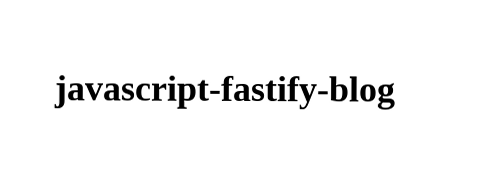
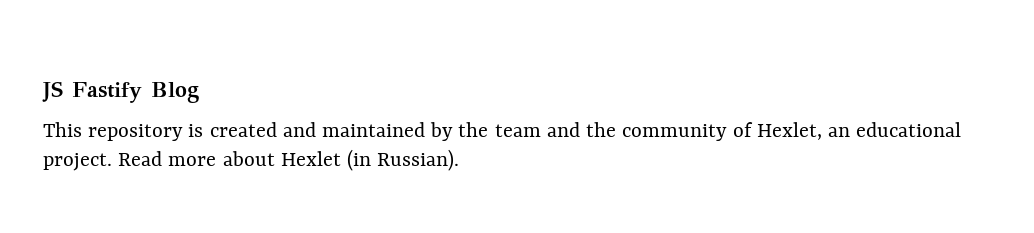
[53,75,396,110] javascript-fastify-blog -> [42,81,199,103] [43,122,962,141] [43,149,460,171] JS Fastify Blog // This repository is created and maintained by the team and the community of Hexlet, an educational project. Read more about Hexlet (in Russian).

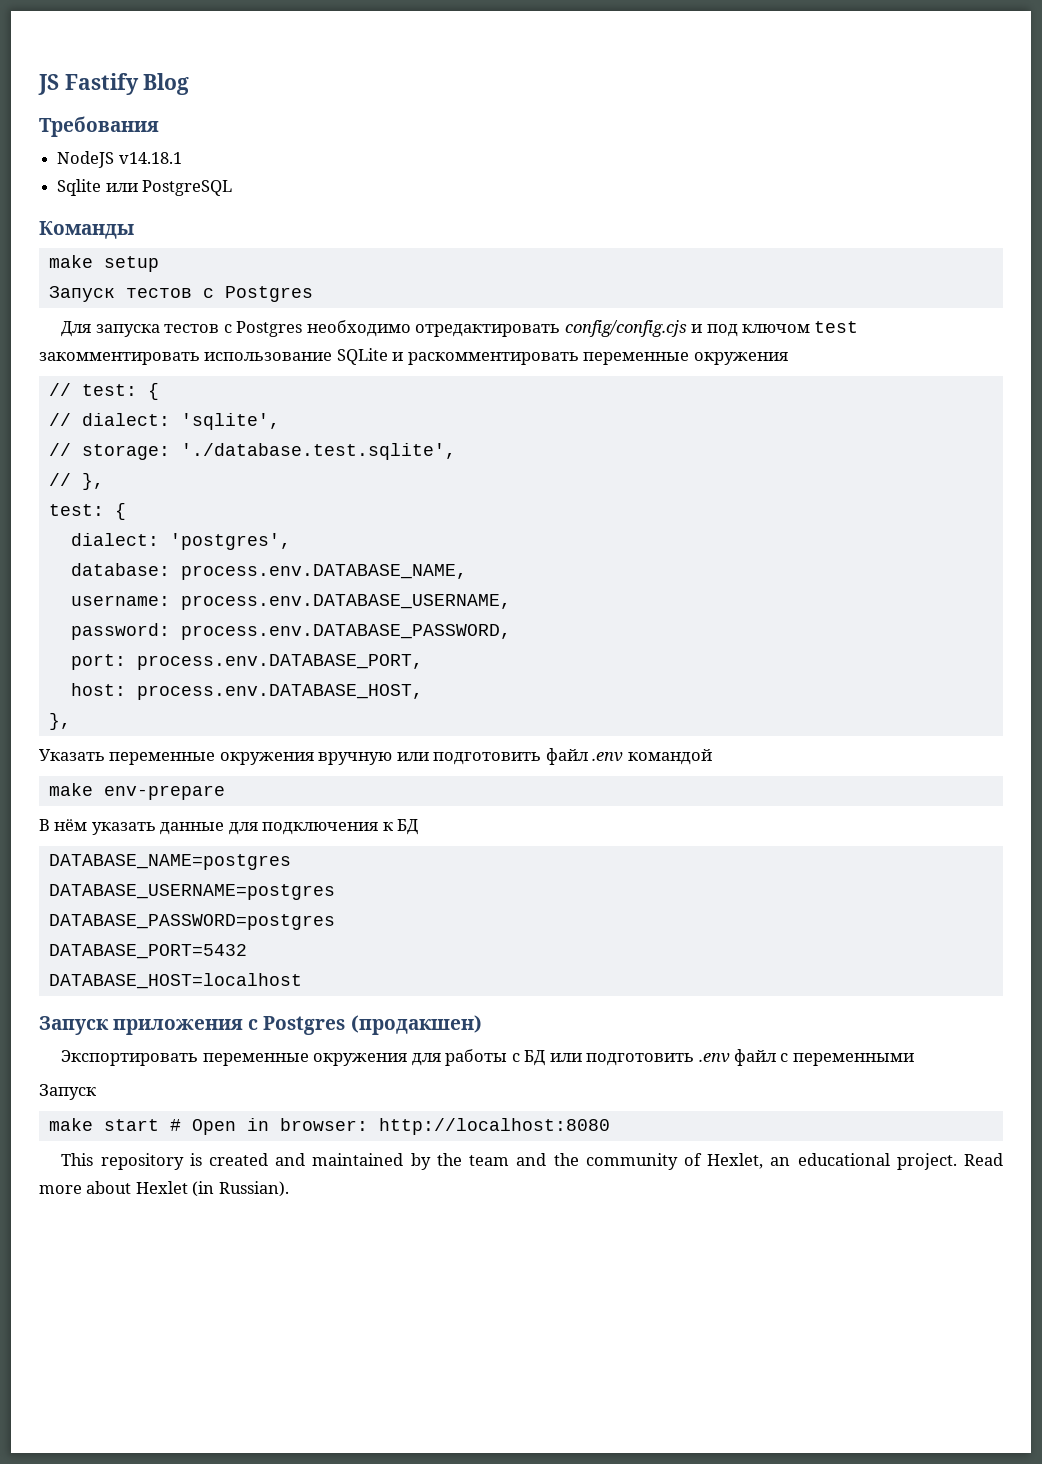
(199, 92) none -> [39,116,159,137] [57,151,182,168] [57,179,233,196] [39,221,134,239] [48,255,159,272] [48,286,313,302] [61,320,859,337] [39,348,788,365] [48,383,159,400] [48,413,280,430] [48,443,456,460] [48,473,104,490] [48,503,126,520] [70,533,291,550] [70,563,467,580] [70,594,511,610] [70,623,511,640] [70,654,423,670] [70,683,423,700] [48,713,71,730] [39,748,712,765] [48,783,225,800] [39,819,419,835] [48,854,291,870] [48,884,335,900] [48,914,335,930] [48,944,247,959] [48,973,302,989] [39,1015,482,1035] [61,1049,914,1066] [39,1084,96,1100] [48,1118,610,1135] // Требования // NodeJS v14.18.1 // Sqlite или PostgreSQL // Команды // make setup // Запуск тестов с Postgres // Для запуска тестов с Postgres необходимо отредактировать config/config.cjs и под ключом test закомментировать использование SQLite и раскомментировать переменные окружения // // test: { // // dialect: 'sqlite', // // storage: './database.test.sqlite', // // }, // test: { // dialect: 'postgres', // database: process.env.DATABASE_NAME, // username: process.env.DATABASE_USERNAME, // password: process.env.DATABASE_PASSWORD, // port: process.env.DATABASE_PORT, // host: process.env.DATABASE_HOST, // }, // Указать переменные окружения вручную или подготовить файл .env командой // make env-prepare // В нём указать данные для подключения к БД // DATABASE_NAME=postgres // DATABASE_USERNAME=postgres // DATABASE_PASSWORD=postgres // DATABASE_PORT=5432 // DATABASE_HOST=localhost // Запуск приложения с Postgres (продакшен) // Экспортировать переменные окружения для работы с БД или подготовить .env файл с переменными // Запуск // make start # Open in browser: http://localhost:8080

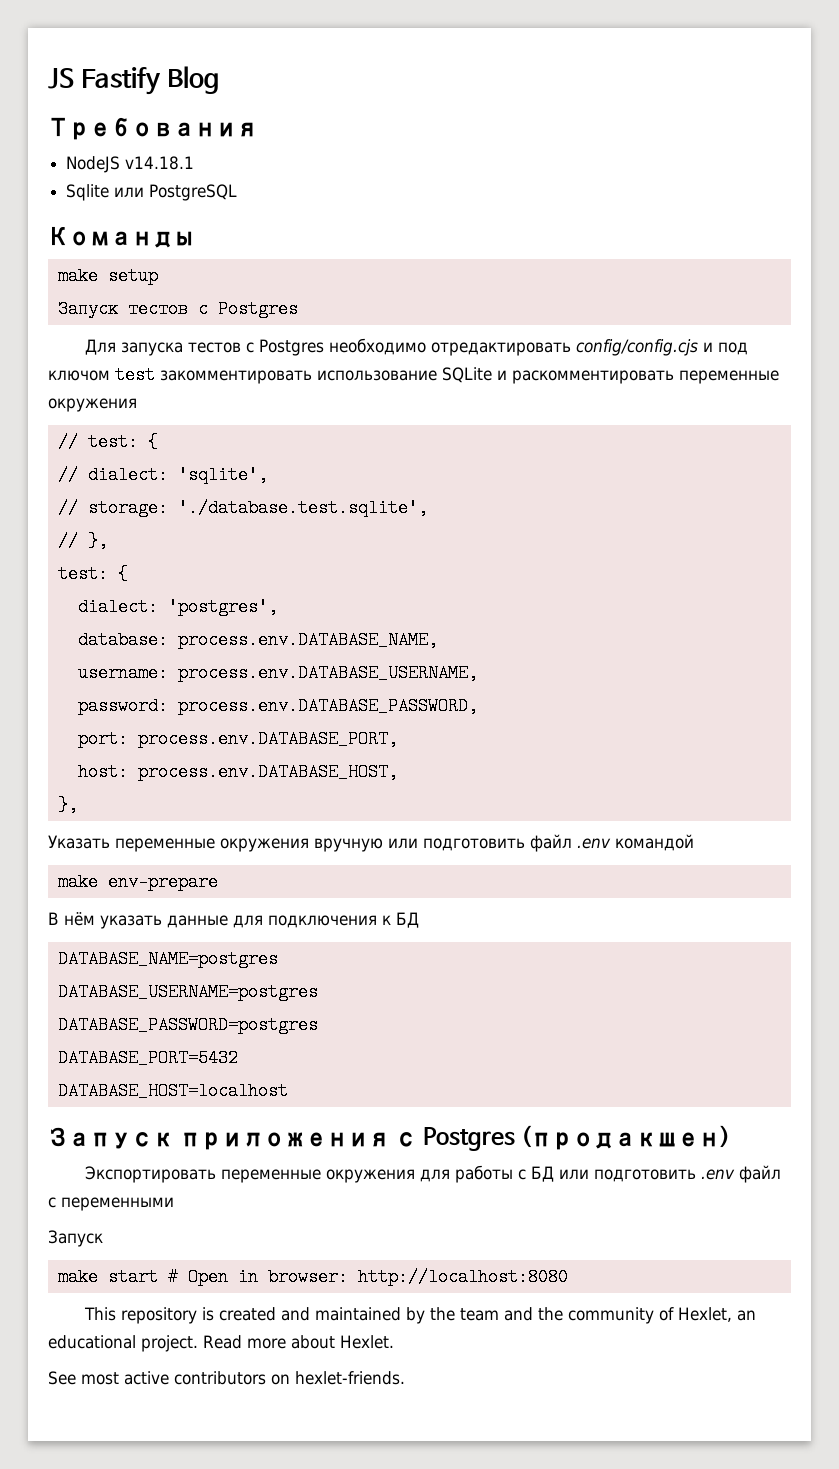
[135,1181,289,1197] Hexlet (in Russian). -> [340,1335,394,1349] [48,1371,405,1385] Hexlet. // See most active contributors on hexlet-friends.

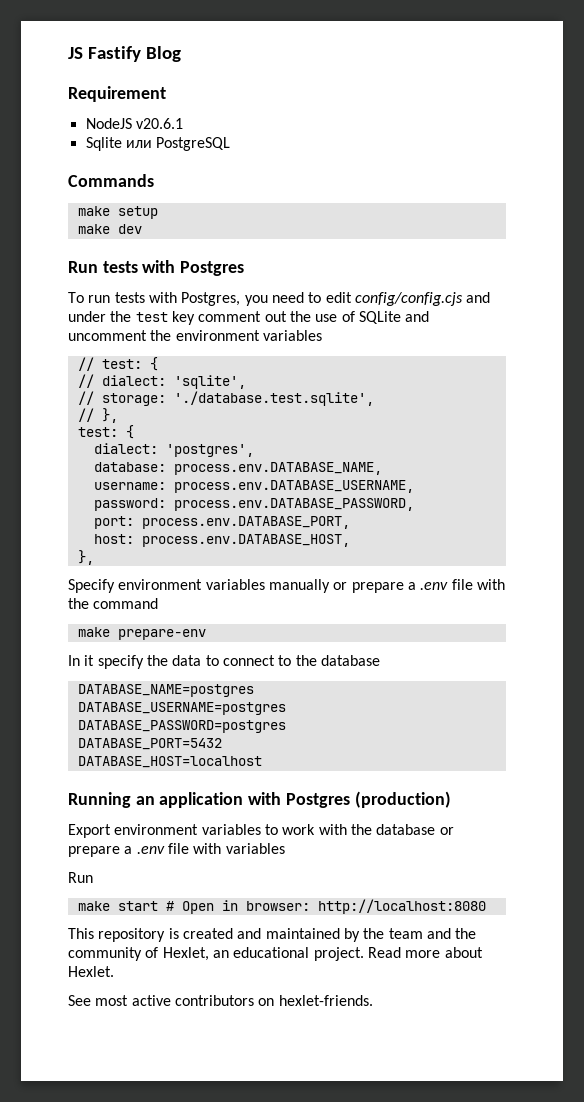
[48,117,258,140] Требования -> [68,86,166,102] Requirement
[125,156,195,170] v14.18.1 -> [135,118,183,129] v20.6.1
[48,226,195,248] Команды -> [68,174,154,187] Commands
[57,300,298,318] [85,338,749,356] [48,366,779,384] [48,398,137,412] Запуск тестов с Postgres // Для запуска тестов с Postgres необходимо отредактировать config/config.cjs и под ключом test закомментировать использование SQLite и раскомментировать переменные окружения -> [77,224,142,234] [68,260,245,276] [68,292,491,306] [68,311,430,325] [68,330,322,341] make dev // Run tests with Postgres // To run tests with Postgres, you need to edit config/config.cjs and under the test key comment out the use of SQLite and uncomment the environment variables
[48,834,694,852] [57,873,218,891] [48,912,419,929] Указать переменные окружения вручную или подготовить файл .env командой // make env-prepare // В нём указать данные для подключения к БД -> [68,579,505,593] [68,598,159,609] [77,627,206,640] [68,655,380,669] Specify environment variables manually or prepare a .env file with the command // make prepare-env // In it specify the data to connect to the database
[48,1125,731,1151] [85,1165,782,1183] [48,1197,174,1211] [48,1230,103,1247] Запуск приложения с Postgres (продакшен) // Экспортировать переменные окружения для работы с БД или подготовить .env файл с переменными // Запуск -> [68,791,451,808] [68,824,454,838] [68,843,285,857] [68,872,93,883] Running an application with Postgres (production) // Export environment variables to work with the database or prepare a .env file with variables // Run

